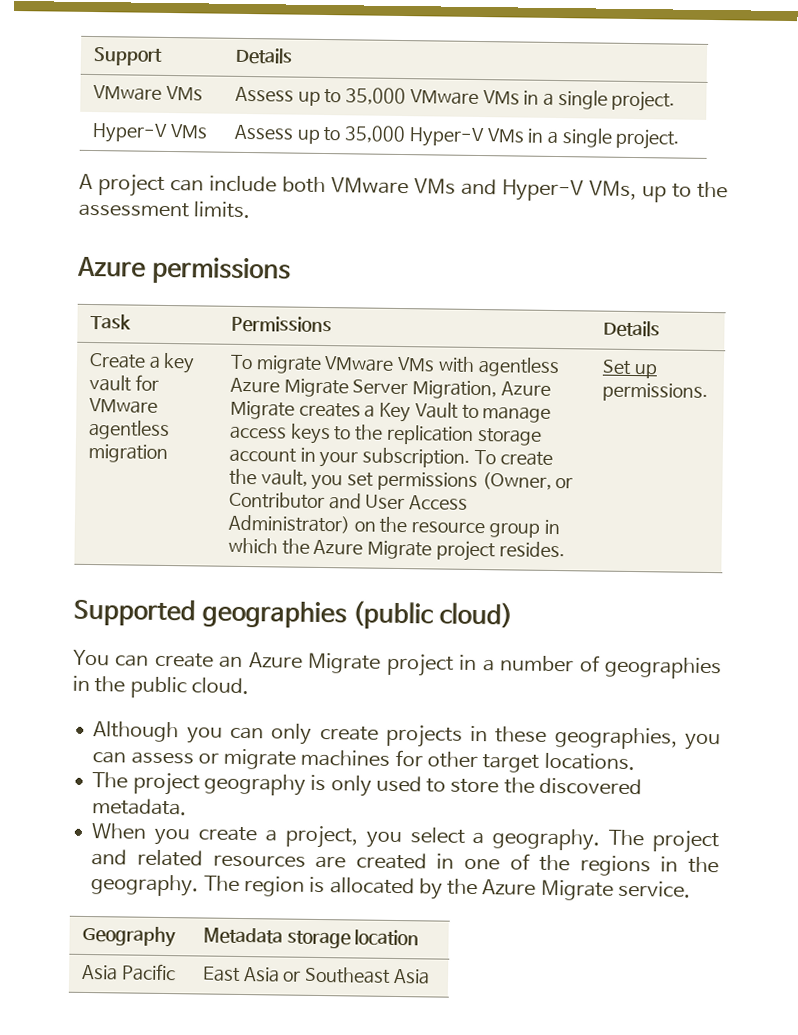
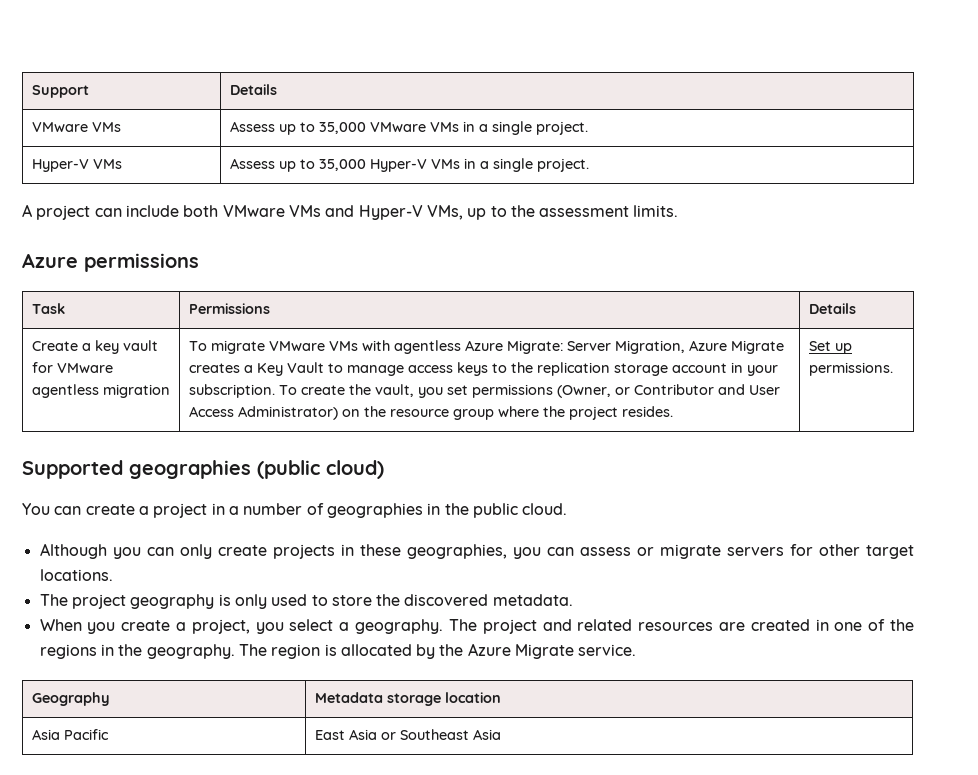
[283,378,349,398] Migrate -> [506,340,563,354] Migrate:
[543,519,560,535] [227,537,433,560] in which the Azure Migrate -> [497,406,565,417] where the
[219,652,382,674] an Azure Migrate -> [138,506,149,515] a
[300,749,391,767] machines -> [726,547,784,556] servers

